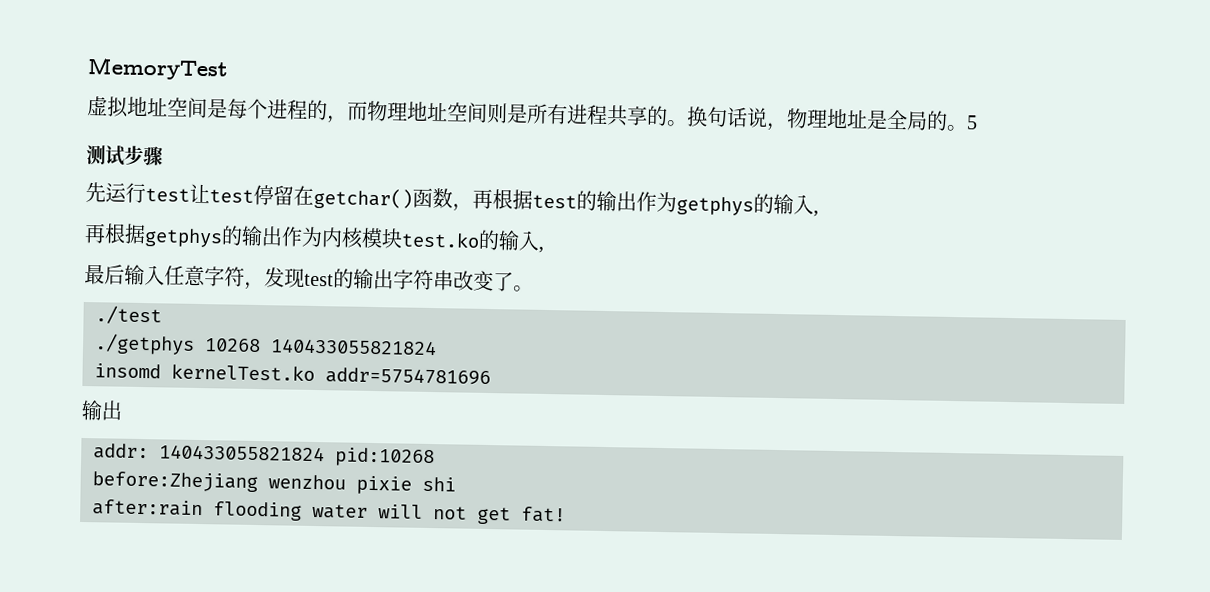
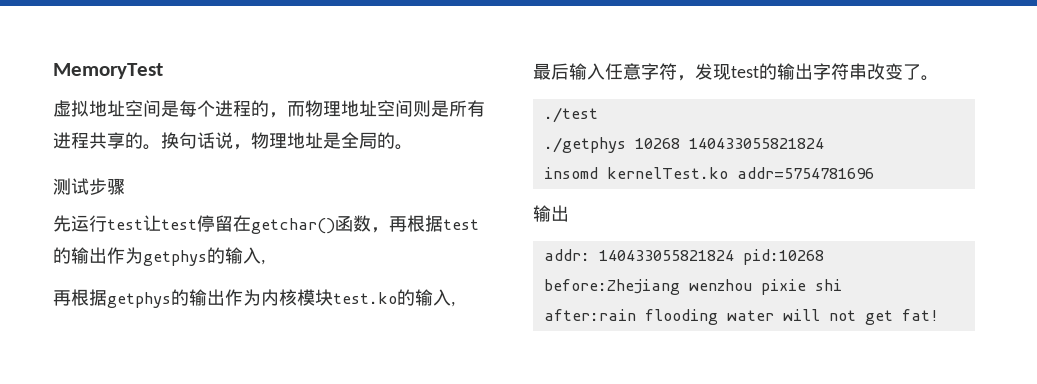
[966,115,978,130] 5 -> (413, 147) none

